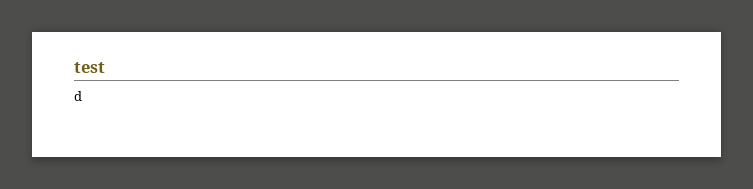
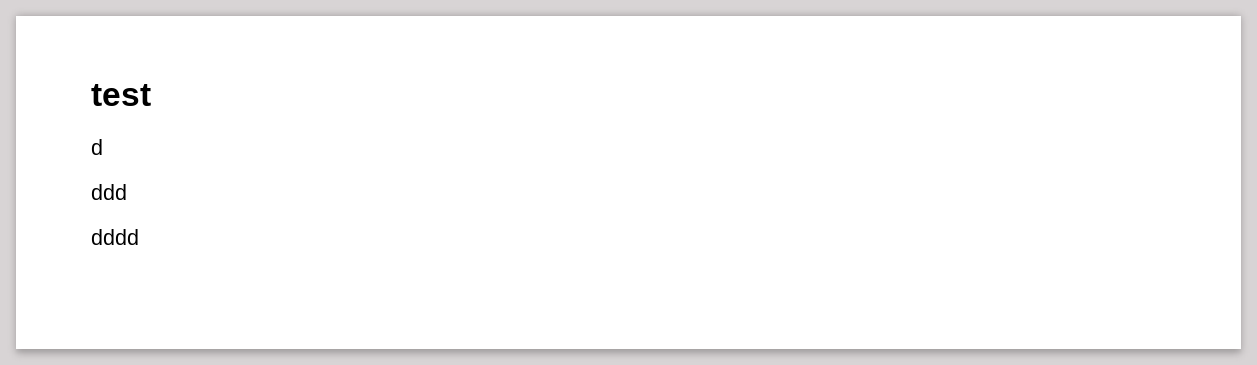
(82, 96) none -> [91,184,127,200] [91,229,139,245] // ddd // dddd

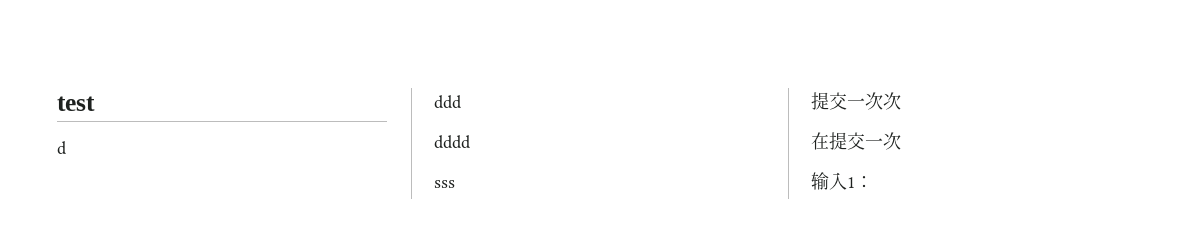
(139, 237) none -> [434,180,455,188] [811,92,901,110] [811,132,901,150] [811,172,873,190] // sss // 提交一次次 // 在提交一次 // 输入1：

